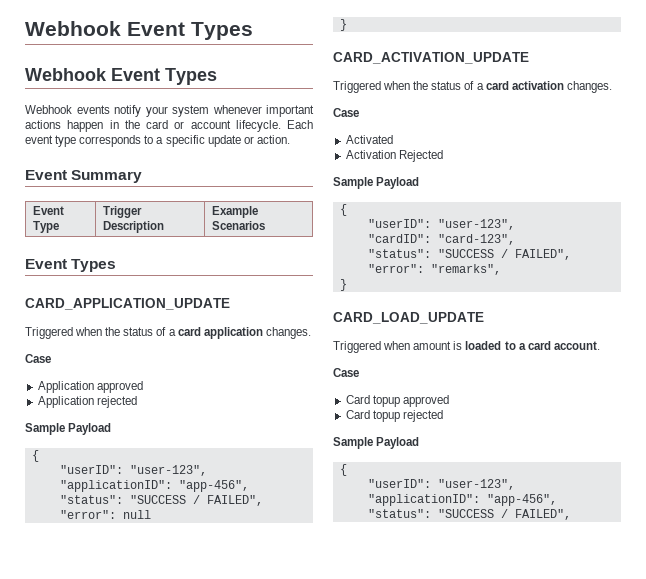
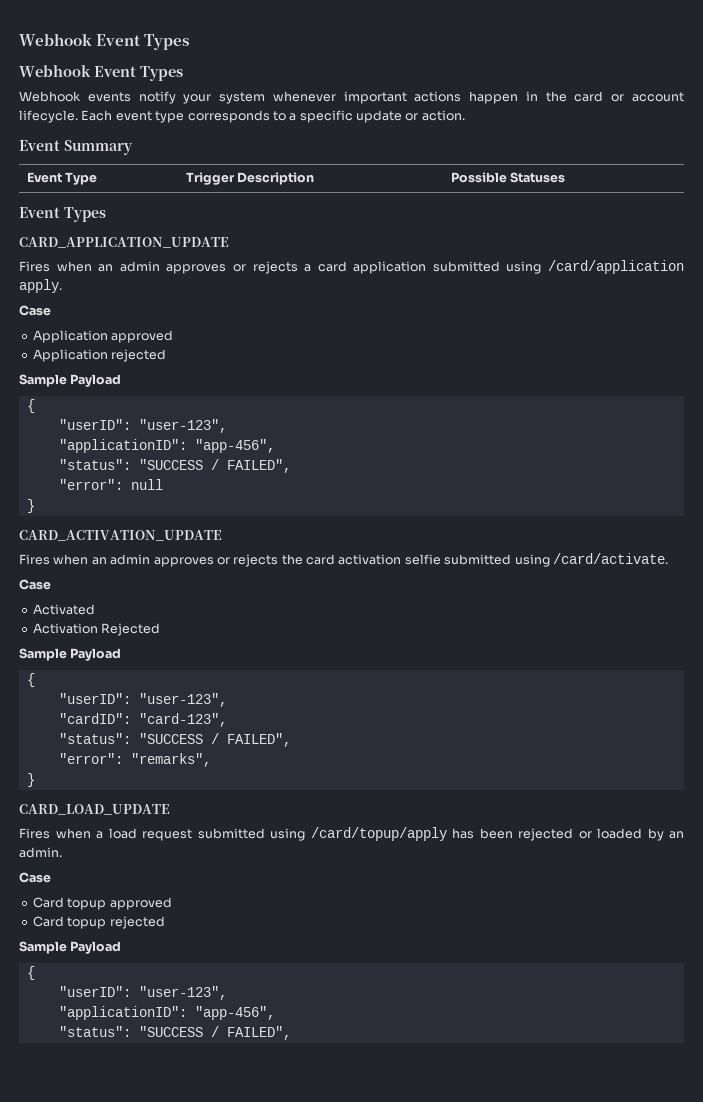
[211,206,258,218] [211,221,265,230] Example Scenarios -> [450,172,566,183] Possible Statuses
[25,327,311,339] Triggered when the status of a card application changes. -> [19,260,684,274] [19,279,62,293] Fires when an admin approves or rejects a card application submitted using /card/application apply.
[333,81,612,93] Triggered when the status of a card activation changes. -> [19,553,668,567] Fires when an admin approves or rejects the card activation selfie submitted using /card/activate.
[333,341,600,353] Triggered when amount is loaded to a card account. -> [19,827,684,841] [19,847,62,858] Fires when a load request submitted using /card/topup/apply has been rejected or loaded by an admin.

